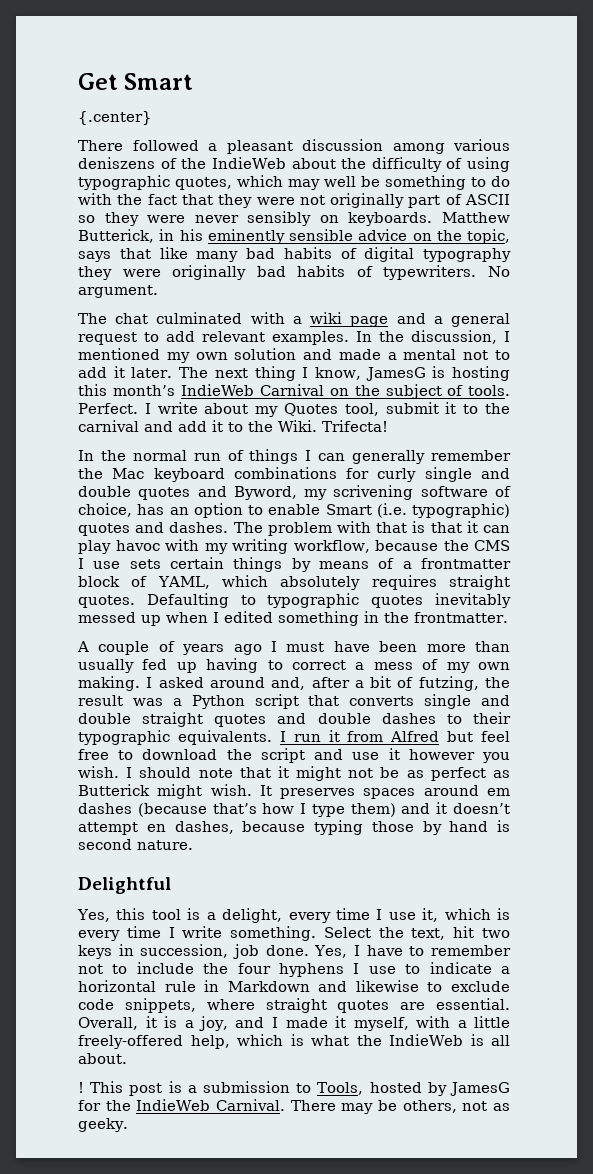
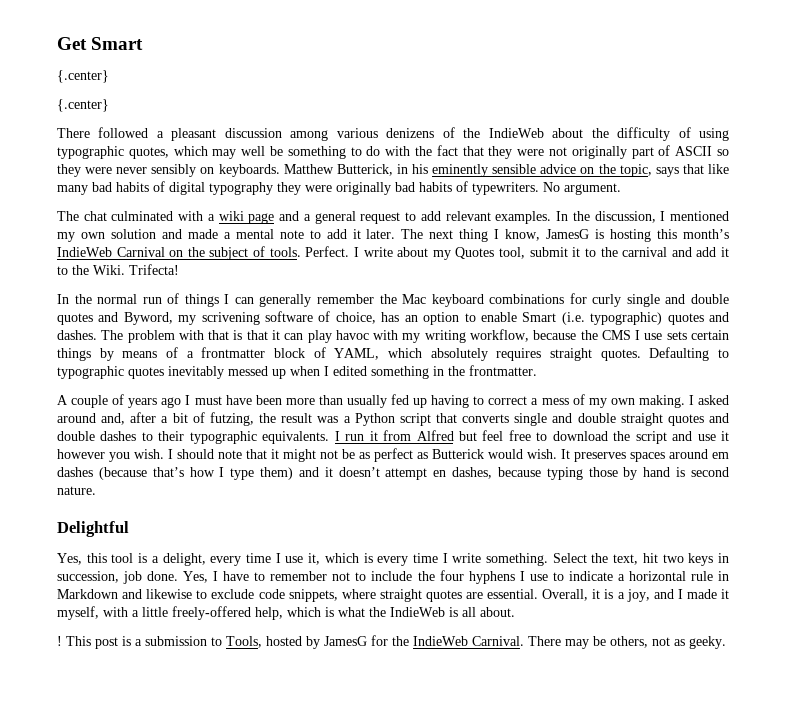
(152, 118) none -> [57,99,109,112] // {.center}
[78,157,155,169] deniszens -> [386,128,435,138] denizens
[463,350,489,360] not -> [279,230,304,239] note
[157,784,203,799] might -> [488,449,523,459] would

